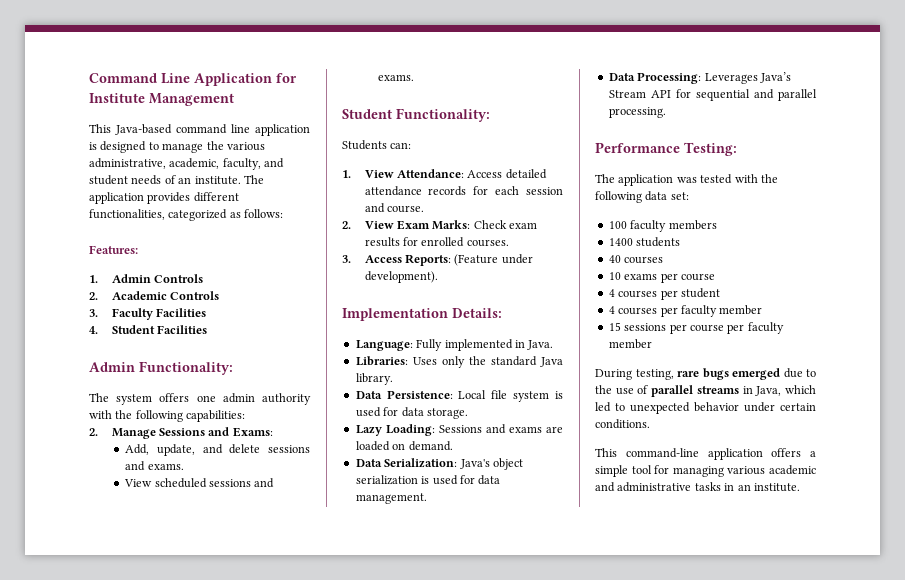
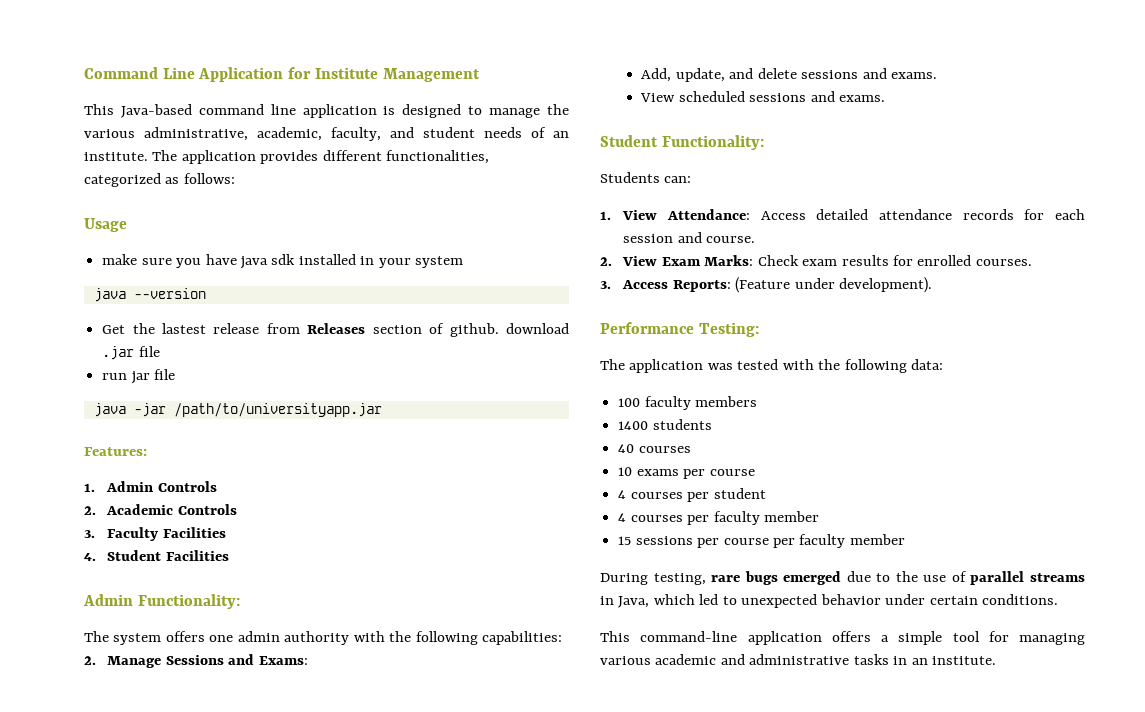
(284, 213) none -> [84,218,127,232] [102,254,464,269] [93,288,206,302] [102,323,570,337] [102,346,160,360] [102,369,176,384] [93,403,382,417] // Usage // make sure you have java sdk installed in your system // java --version // Get the lastest release from Releases section of github. download .jar file // run jar file // java -jar /path/to/universityapp.jar
[342,308,502,321] [355,339,554,351] [355,356,563,368] [355,373,393,385] [355,390,563,402] [355,407,468,419] [355,424,563,436] [355,441,453,451] [355,458,523,470] [355,475,501,485] [355,493,427,504] [608,72,791,84] [608,89,817,101] [608,107,666,118] // Implementation Details: // Language: Fully implemented in Java. // Libraries: Uses only the standard Java library. // Data Persistence: Local file system is used for data storage. // Lazy Loading: Sessions and exams are loaded on demand. // Data Serialization: Java's object serialization is used for data management. // Data Processing: Leverages Java’s Stream API for sequential and parallel processing. -> (933, 285) none
[645,191,689,201] data set: -> [911,359,944,370] data:

